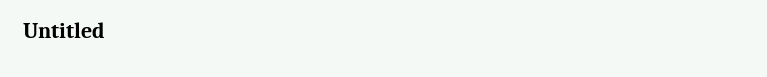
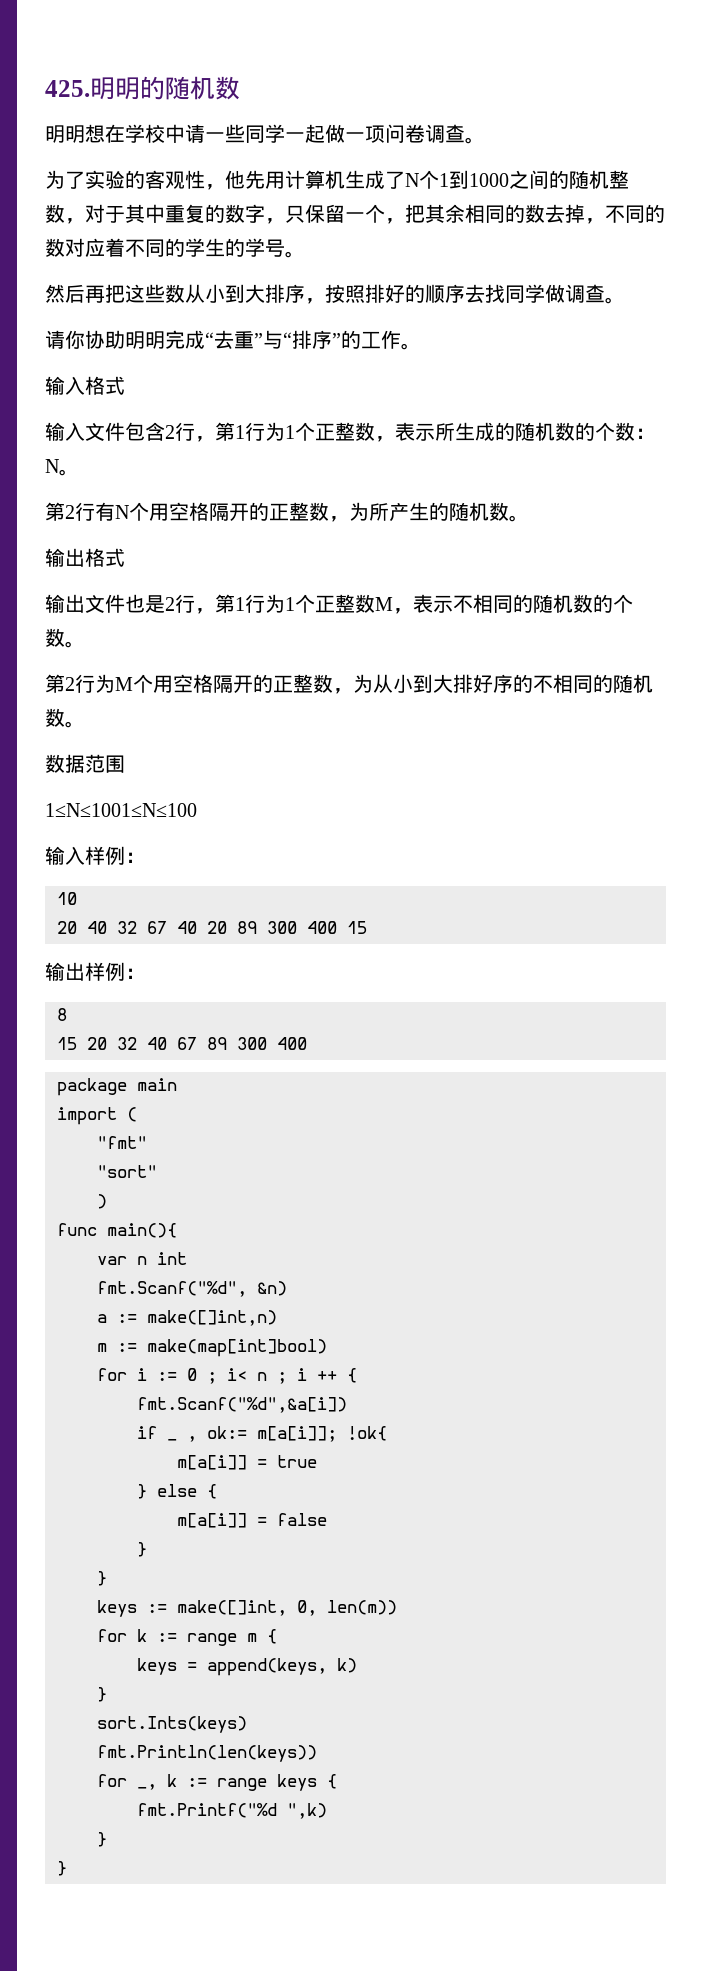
[23,22,105,38] Untitled -> [45,76,240,100] [45,124,485,144] [45,170,629,190] [45,204,665,224] [45,238,305,258] [45,284,625,304] [45,330,421,350] [45,376,125,395] [45,422,655,442] [45,459,79,476] [45,502,529,522] [45,548,125,567] [45,594,633,614] [45,628,85,648] [45,674,653,694] [45,708,85,728] [45,754,125,773] [45,803,197,817] [45,846,145,865] [57,892,77,905] [57,921,367,934] [45,962,145,981] [57,1008,67,1021] [57,1037,307,1050] [57,1078,177,1096] [57,1107,137,1125] [97,1136,147,1149] [97,1165,157,1178] [97,1194,107,1209] [57,1223,177,1238] [97,1252,187,1265] [97,1281,287,1297] [97,1310,277,1326] [97,1339,327,1357] [97,1368,357,1384] [137,1397,347,1413] [137,1426,157,1439] [167,1426,387,1442] [177,1455,317,1470] [137,1484,217,1499] [177,1513,327,1528] [137,1542,147,1557] [97,1571,107,1586] [97,1600,397,1617] [97,1629,277,1646] [137,1658,357,1676] [97,1687,107,1702] [97,1716,247,1733] [97,1745,317,1762] [97,1774,337,1791] [137,1803,327,1819] [97,1832,107,1847] [57,1861,67,1876] 425.明明的随机数 // 明明想在学校中请一些同学一起做一项问卷调查。 // 为了实验的客观性，他先用计算机生成了N个1到1000之间的随机整数，对于其中重复的数字，只保留一个，把其余相同的数去掉，不同的数对应着不同的学生的学号。 // 然后再把这些数从小到大排序，按照排好的顺序去找同学做调查。 // 请你协助明明完成“去重”与“排序”的工作。 // 输入格式 // 输入文件包含2行，第1行为1个正整数，表示所生成的随机数的个数：N。 // 第2行有N个用空格隔开的正整数，为所产生的随机数。 // 输出格式 // 输出文件也是2行，第1行为1个正整数M，表示不相同的随机数的个数。 // 第2行为M个用空格隔开的正整数，为从小到大排好序的不相同的随机数。 // 数据范围 // 1≤N≤1001≤N≤100 // 输入样例： // 10 // 20 40 32 67 40 20 89 300 400 15 // 输出样例： // 8 // 15 20 32 40 67 89 300 400 // package main // import ( // "fmt" // "sort" // ) // func main(){ // var n int // fmt.Scanf("%d", &n) // a := make([]int,n) // m := make(map[int]bool) // for i := 0 ; i< n ; i ++ { // fmt.Scanf("%d",&a[i]) // if _ , ok:= m[a[i]]; !ok{ // m[a[i]] = true // } else { // m[a[i]] = false // } // } // keys := make([]int, 0, len(m)) // for k := range m { // keys = append(keys, k) // } // sort.Ints(keys) // fmt.Println(len(keys)) // for _, k := range keys { // fmt.Printf("%d ",k) // } // }

